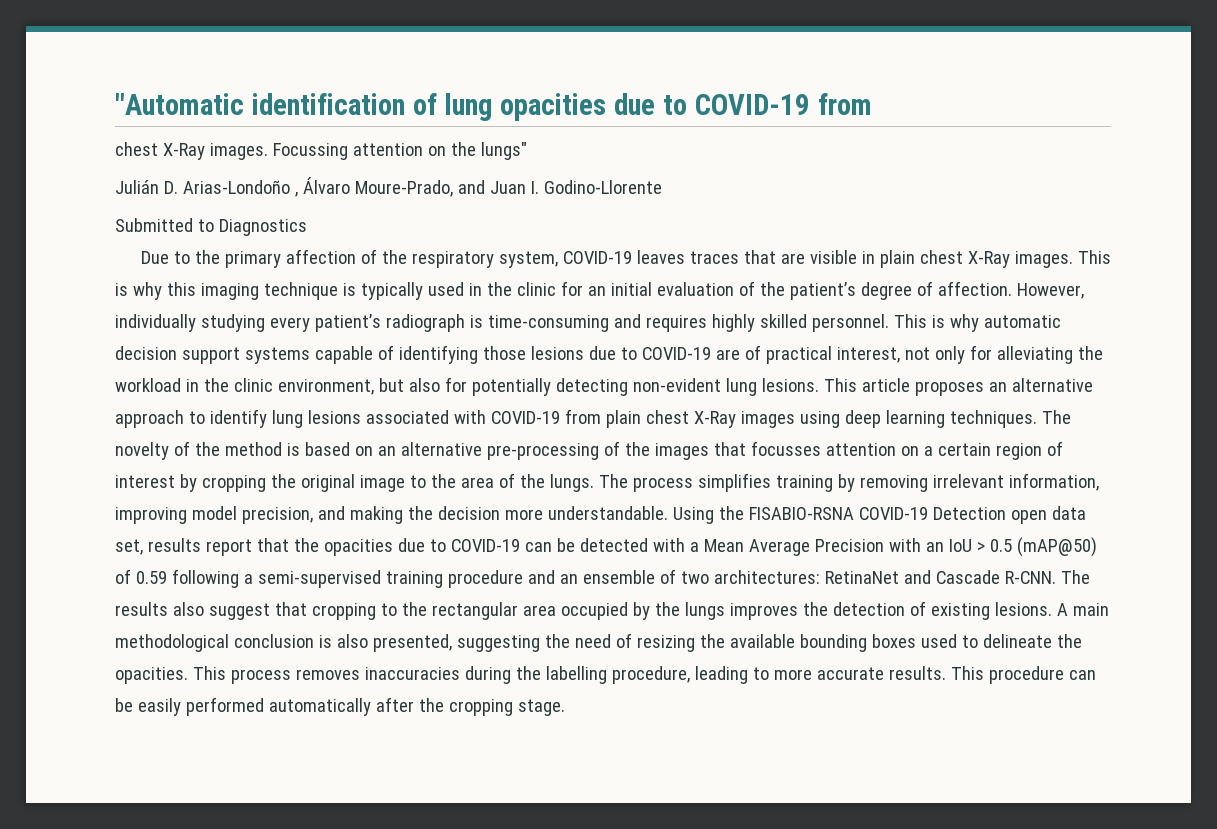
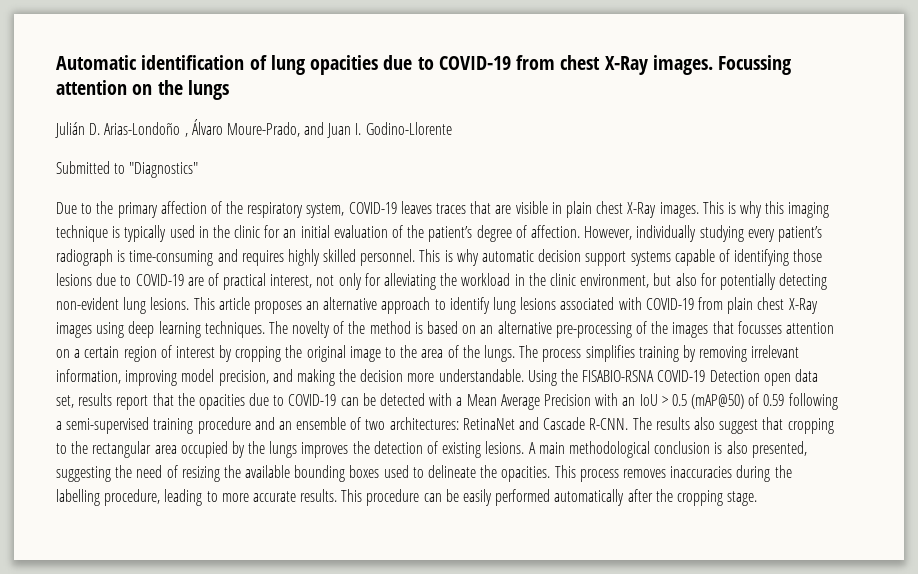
[115,93,244,115] "Automatic -> [56,55,137,70] Automatic
(872, 104) // -> (556, 62) none
[480,142,527,160] lungs" -> [187,80,229,100] lungs
[218,219,307,236] Diagnostics -> [129,162,199,178] "Diagnostics"

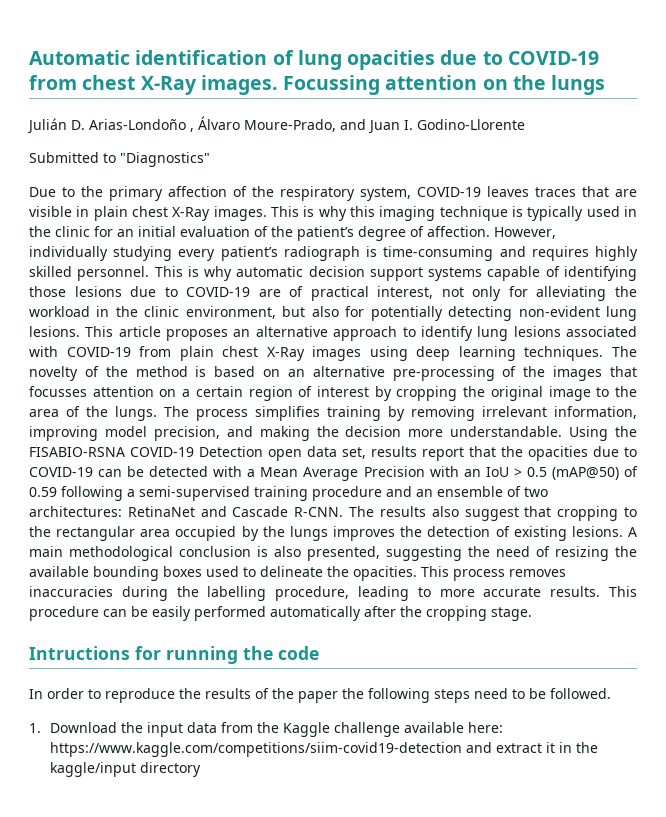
(758, 498) none -> [29,646,319,664] [29,688,611,703] [29,722,503,737] [49,742,598,757] [49,762,201,777] // Intructions for running the code // In order to reproduce the results of the paper the following steps need to be followed. // 1. Download the input data from the Kaggle challenge available here: https://www.kaggle.com/competitions/siim-covid19-detection and extract it in the kaggle/input directory

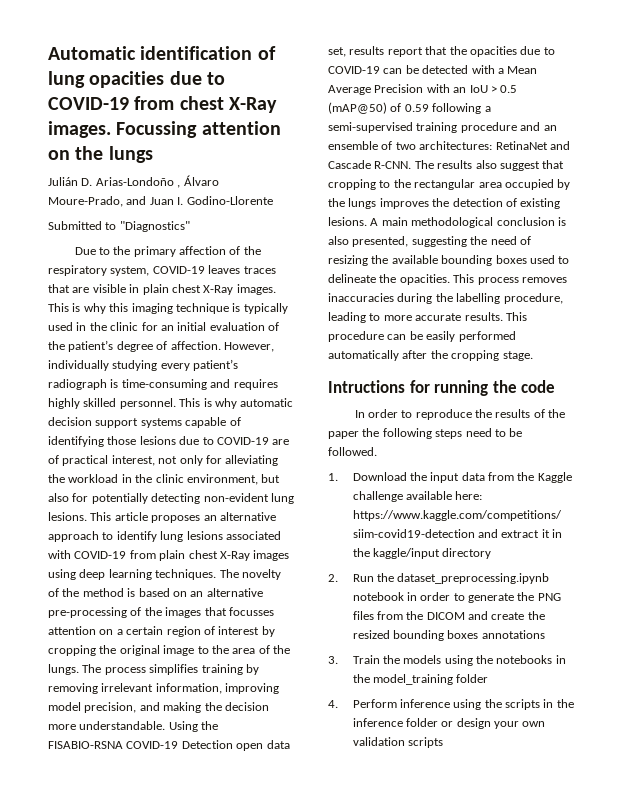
(201, 769) none -> [328,573,550,584] [352,592,561,603] [352,611,545,620] [352,630,545,641] [328,655,566,666] [352,674,489,685] [328,699,574,710] [352,718,546,729] [352,737,443,748] // 2. Run the dataset_preprocessing.ipynb notebook in order to generate the PNG files from the DICOM and create the resized bounding boxes annotations // 3. Train the models using the notebooks in the model_training folder // 4. Perform inference using the scripts in the inference folder or design your own validation scripts

